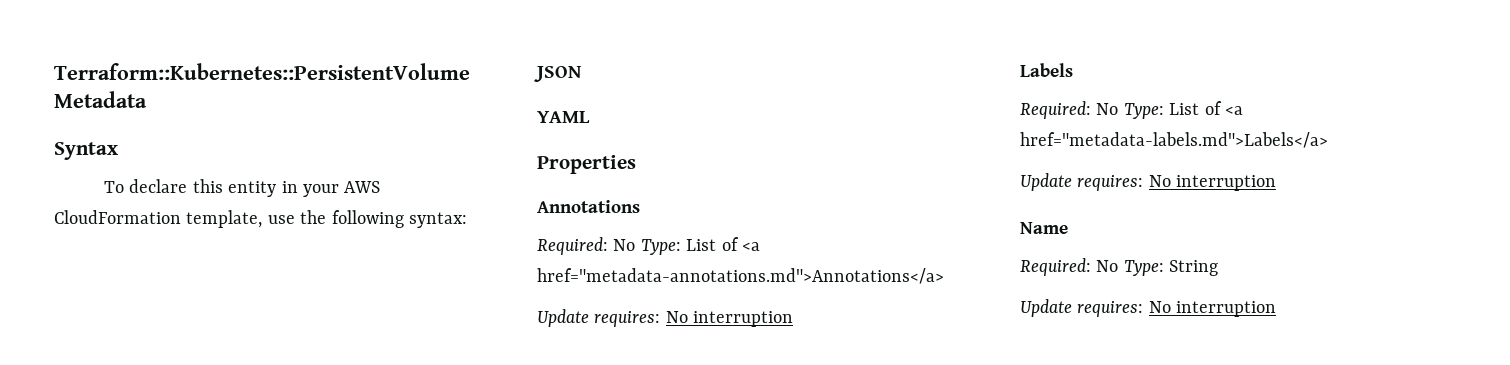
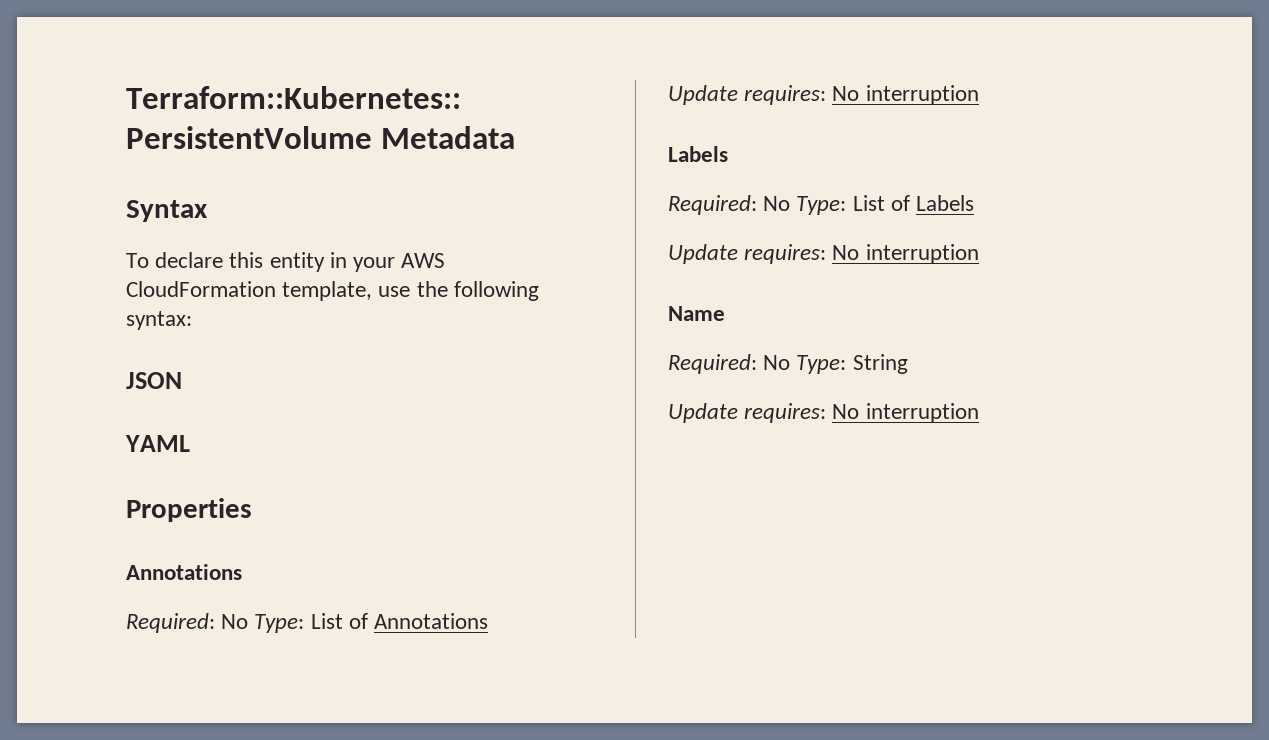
[742,242,760,251] [537,268,944,284] <a href="metadata-annotations.md">Annotations</a> -> [374,613,489,629] Annotations
[1225,106,1243,115] [1020,132,1328,148] <a href="metadata-labels.md">Labels</a> -> [916,195,975,211] Labels

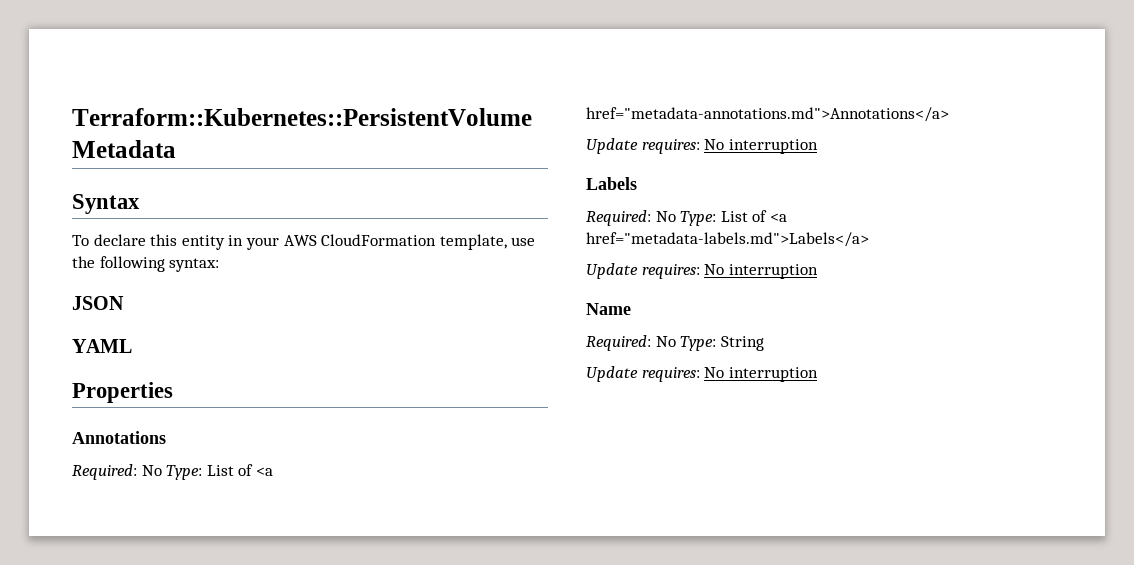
[374,613,489,629] Annotations -> [255,467,273,476] [586,107,949,122] <a href="metadata-annotations.md">Annotations</a>
[916,195,975,211] Labels -> [769,213,787,222] [586,232,869,247] <a href="metadata-labels.md">Labels</a>

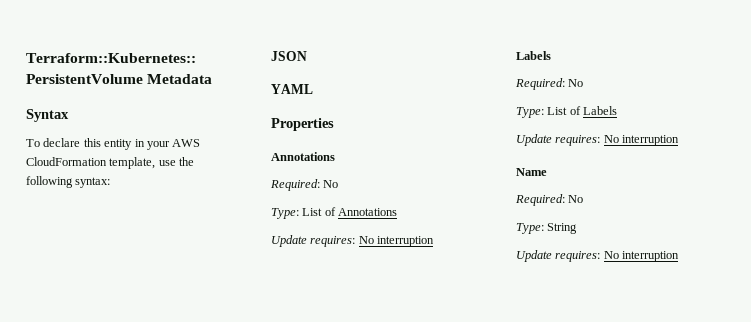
[166,464,273,480] [586,107,949,122] Type: List of <a href="metadata-annotations.md">Annotations</a> -> [271,207,398,219] // Type: List of Annotations
[680,210,787,226] [586,232,869,247] Type: List of <a href="metadata-labels.md">Labels</a> -> [516,106,618,118] // Type: List of Labels
(676, 341) none -> (584, 199) //

